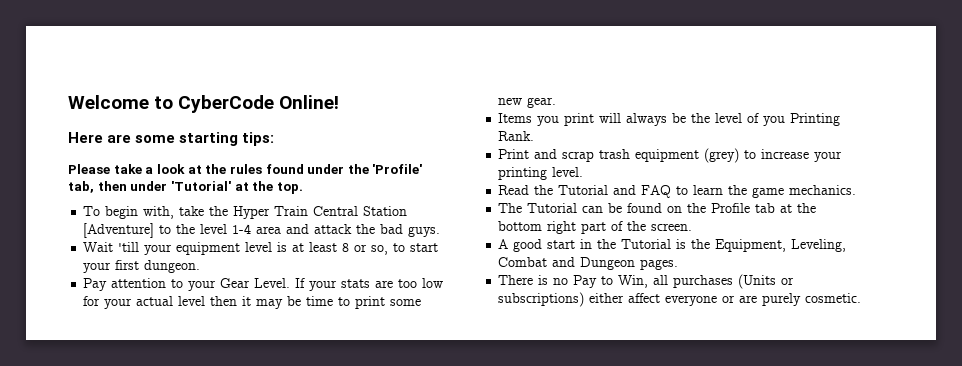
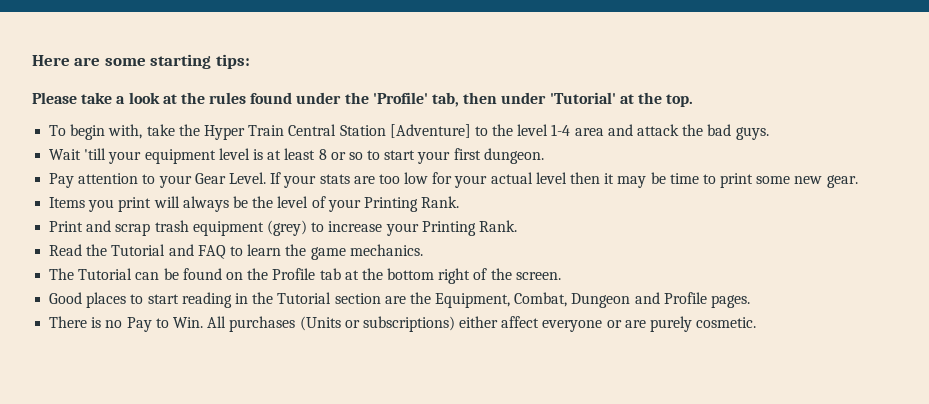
[68,95,340,113] Welcome to CyberCode Online! // -> (32, 60) none
[371,245,389,255] so, -> [348,152,363,160] so
[763,116,786,126] you -> [327,199,361,212] your
[498,167,584,180] printing level. -> [421,220,517,236] Printing Rank.
[581,222,607,234] part -> (471, 276) none
[498,239,847,252] [498,257,636,270] A good start in the Tutorial is the Equipment, Leveling, Combat and Dungeon -> [49,292,707,308] Good places to start reading in the Tutorial section are the Equipment, Combat, Dungeon and Profile
[618,275,669,288] Win, all -> [172,316,227,328] Win. All

